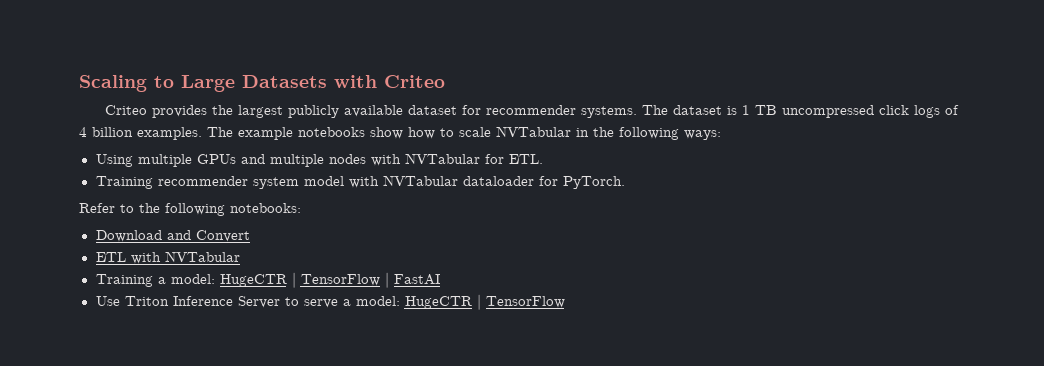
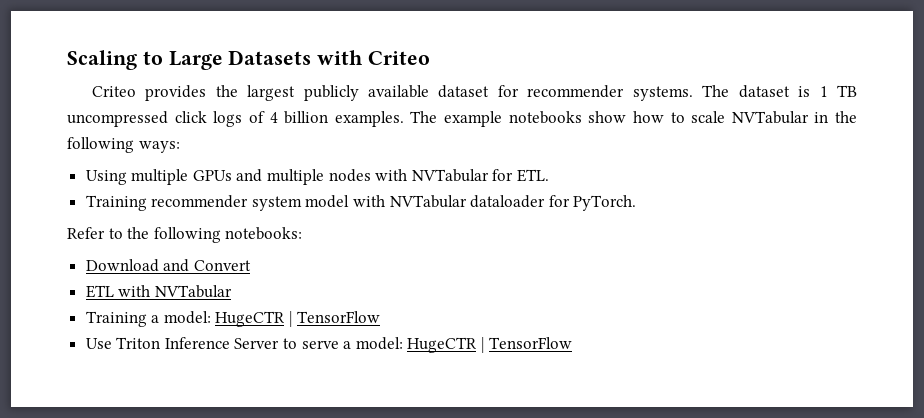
[384,272,440,288] | FastAI -> (380, 317) none

